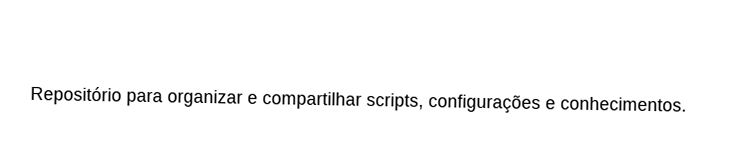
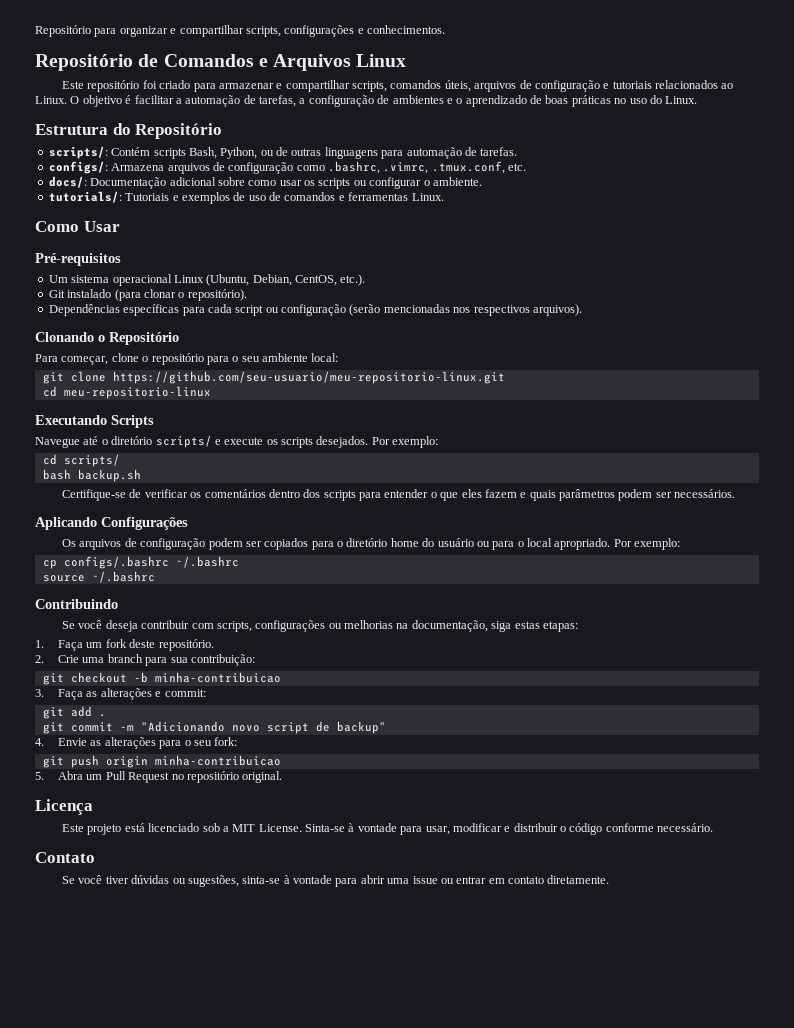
(687, 104) none -> [35,54,407,71] [62,80,734,92] [35,95,698,107] [35,123,223,139] [48,146,518,159] [48,161,527,174] [48,176,482,189] [48,191,444,204] [35,221,120,232] [35,253,121,266] [48,274,366,286] [48,289,247,301] [48,304,582,316] [35,332,179,345] [35,353,339,365] [42,371,505,384] [42,386,211,399] [35,415,154,428] [35,435,439,448] [42,454,120,467] [42,469,141,482] [62,489,736,501] [35,517,188,530] [62,538,681,550] [42,556,239,569] [42,571,155,583] [35,599,118,609] [62,620,578,632] [35,639,214,651] [35,654,255,666] [42,672,281,685] [35,688,206,700] [42,706,106,719] [42,721,386,734] [35,737,238,749] [42,755,281,768] [35,771,283,783] [35,799,93,815] [62,823,714,835] [35,852,95,863] [62,875,610,887] // Repositório de Comandos e Arquivos Linux // Este repositório foi criado para armazenar e compartilhar scripts, comandos úteis, arquivos de configuração e tutoriais relacionados ao Linux. O objetivo é facilitar a automação de tarefas, a configuração de ambientes e o aprendizado de boas práticas no uso do Linux. // Estrutura do Repositório // scripts/: Contém scripts Bash, Python, ou de outras linguagens para automação de tarefas. // configs/: Armazena arquivos de configuração como .bashrc, .vimrc, .tmux.conf, etc. // docs/: Documentação adicional sobre como usar os scripts ou configurar o ambiente. // tutorials/: Tutoriais e exemplos de uso de comandos e ferramentas Linux. // Como Usar // Pré-requisitos // Um sistema operacional Linux (Ubuntu, Debian, CentOS, etc.). // Git instalado (para clonar o repositório). // Dependências específicas para cada script ou configuração (serão mencionadas nos respectivos arquivos). // Clonando o Repositório // Para começar, clone o repositório para o seu ambiente local: // git clone https://github.com/seu-usuario/meu-repositorio-linux.git // cd meu-repositorio-linux // Executando Scripts // Navegue até o diretório scripts/ e execute os scripts desejados. Por exemplo: // cd scripts/ // bash backup.sh // Certifique-se de verificar os comentários dentro dos scripts para entender o que eles fazem e quais parâmetros podem ser necessários. // Aplicando Configurações // Os arquivos de configuração podem ser copiados para o diretório home do usuário ou para o local apropriado. Por exemplo: // cp configs/.bashrc ~/.bashrc // source ~/.bashrc // Contribuindo // Se você deseja contribuir com scripts, configurações ou melhorias na documentação, siga estas etapas: // 1. Faça um fork deste repositório. // 2. Crie uma branch para sua contribuição: // git checkout -b minha-contribuicao // 3. Faça as alterações e commit: // git add . // git commit -m "Adicionando novo script de backup" // 4. Envie as alterações para o seu fork: // git push origin minha-contribuicao // 5. Abra um Pull Request no repositório original. // Licença // Este projeto está licenciado sob a MIT License. Sinta-se à vontade para usar, modificar e distribuir o código conforme necessário. // Contato // Se você tiver dúvidas ou sugestões, sinta-se à vontade para abrir uma issue ou entrar em contato diretamente.

